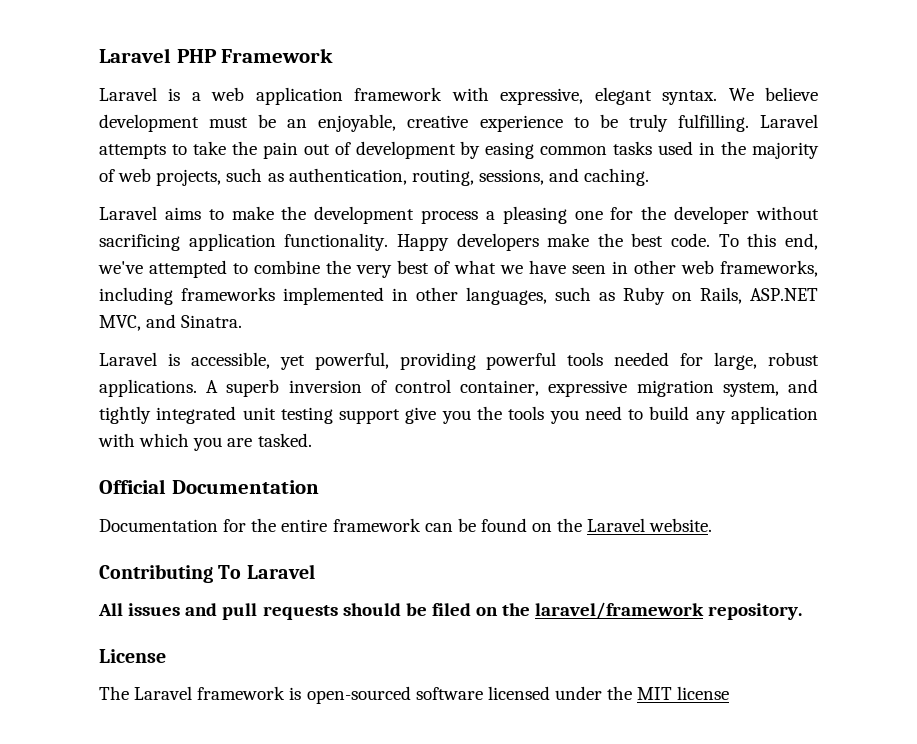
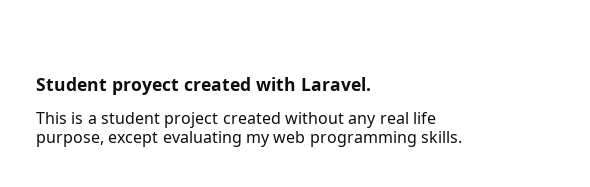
[99,48,334,63] [99,87,819,105] [99,114,819,132] [99,141,819,159] [99,168,650,186] [99,206,819,224] [99,233,818,251] [98,260,818,278] [99,287,818,305] [99,314,243,331] [99,352,819,370] [99,379,819,397] [99,406,819,424] [98,433,312,451] [99,479,319,494] [99,518,713,532] [99,564,315,583] [98,602,803,620] [99,649,166,663] [99,686,730,704] Laravel PHP Framework // Laravel is a web application framework with expressive, elegant syntax. We believe development must be an enjoyable, creative experience to be truly fulfilling. Laravel attempts to take the pain out of development by easing common tasks used in the majority of web projects, such as authentication, routing, sessions, and caching. // Laravel aims to make the development process a pleasing one for the developer without sacrificing application functionality. Happy developers make the best code. To this end, we've attempted to combine the very best of what we have seen in other web frameworks, including frameworks implemented in other languages, such as Ruby on Rails, ASP.NET MVC, and Sinatra. // Laravel is accessible, yet powerful, providing powerful tools needed for large, robust applications. A superb inversion of control container, expressive migration system, and tightly integrated unit testing support give you the tools you need to build any application with which you are tasked. // Official Documentation // Documentation for the entire framework can be found on the Laravel website. // Contributing To Laravel // All issues and pull requests should be filed on the laravel/framework repository. // License // The Laravel framework is open-sourced software licensed under the MIT license -> [36,77,371,95] [36,112,436,128] [36,131,462,147] Student proyect created with Laravel. // This is a student project created without any real life purpose, except evaluating my web programming skills.

